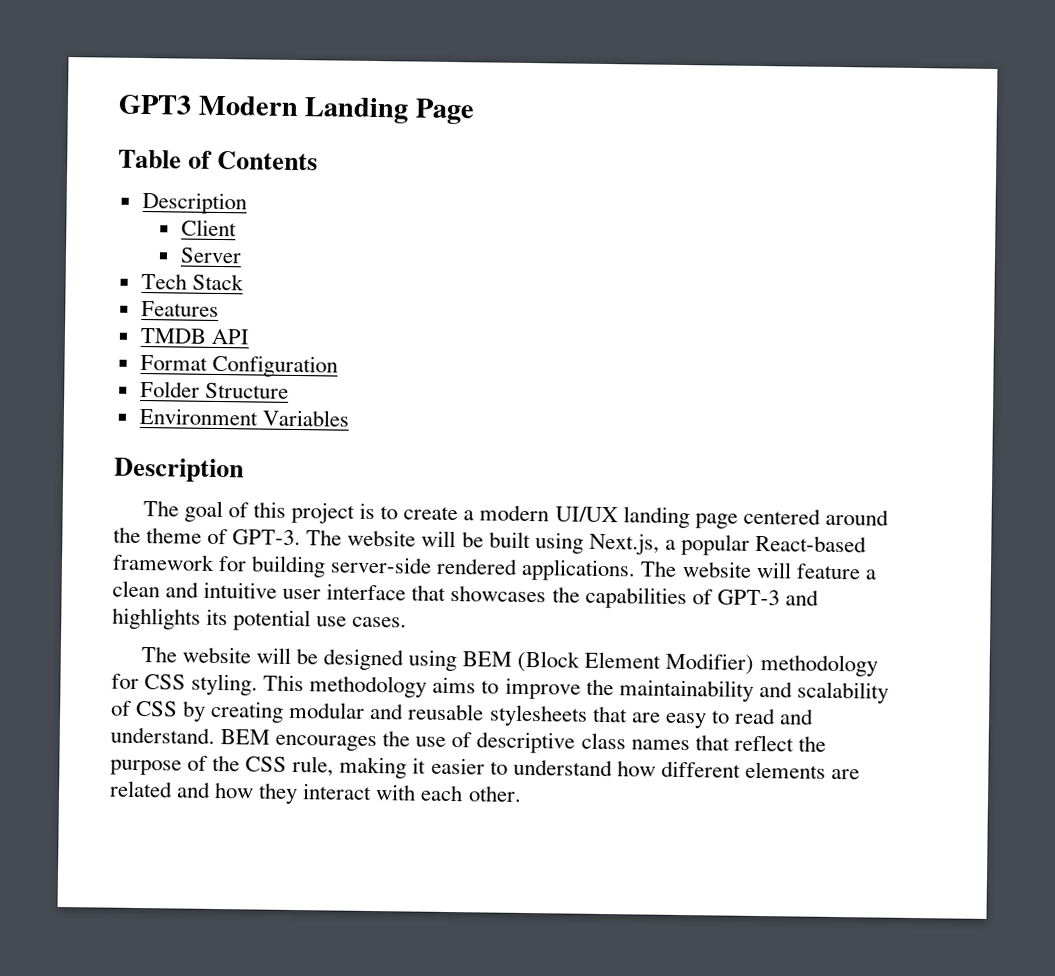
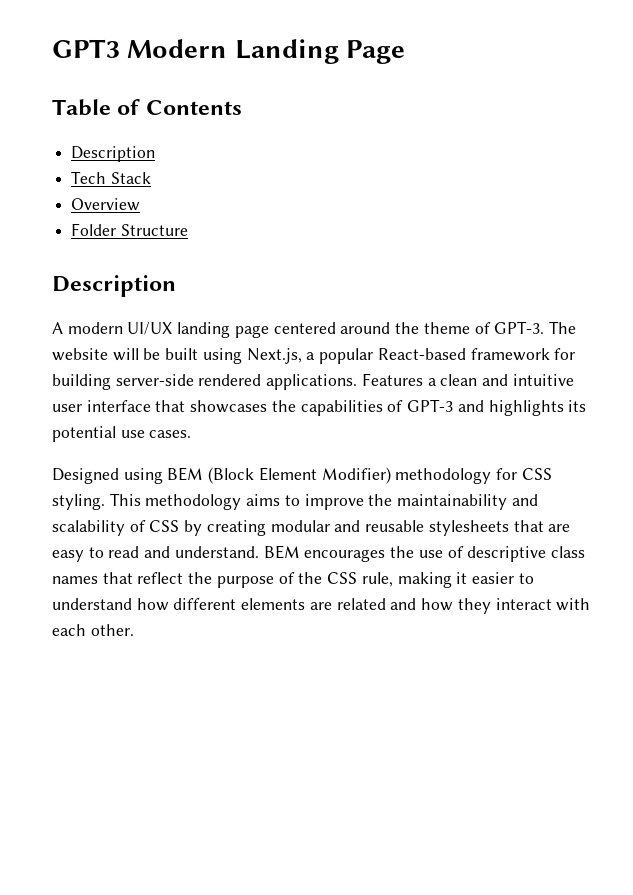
[180,219,237,237] [179,247,242,264] // Client // Server -> (156, 154) none
[140,300,219,317] [139,327,250,345] [139,354,338,378] Features // TMDB API // Format Configuration -> [71,198,141,211] Overview
[138,407,349,427] [114,457,244,483] [142,500,475,524] // Environment Variables // Description // The goal of this project is to create a -> [52,275,176,297] [52,322,63,334] // Description // A
[640,560,861,580] The website will feature -> [361,373,423,386] Features
[140,646,405,671] The website will be designed -> [52,468,119,484] Designed

